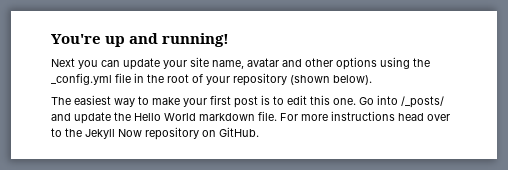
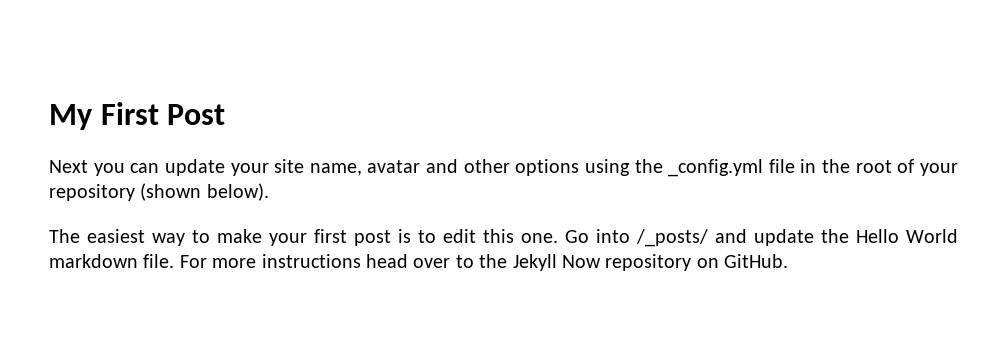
[51,33,230,47] You're up and running! -> [49,102,226,130] My First Post

